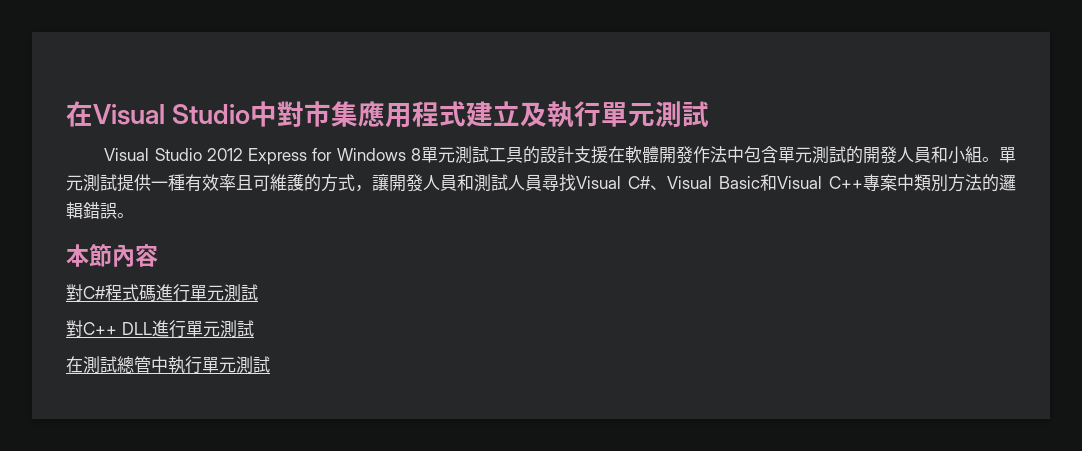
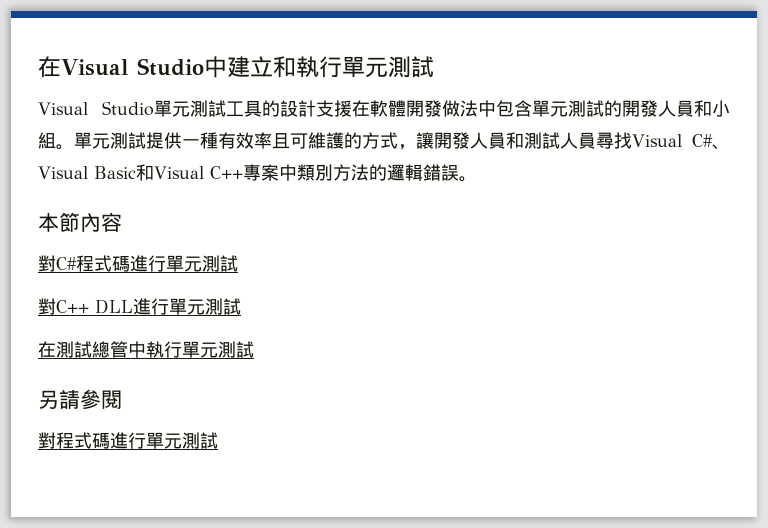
[277,101,548,128] 對市集應用程式建立及 -> [226,56,296,78] 建立和
[206,148,421,165] 2012 Express for Windows 8 -> (154, 108) none
[693,146,710,163] 作 -> [442,100,460,117] 做
(270, 364) none -> [38,389,122,410] [38,432,218,449] // 另請參閱 // 對程式碼進行單元測試

